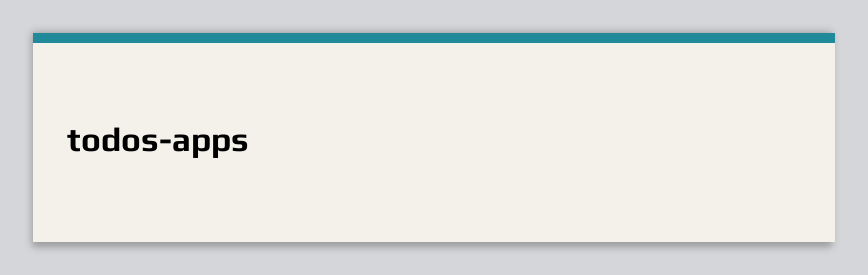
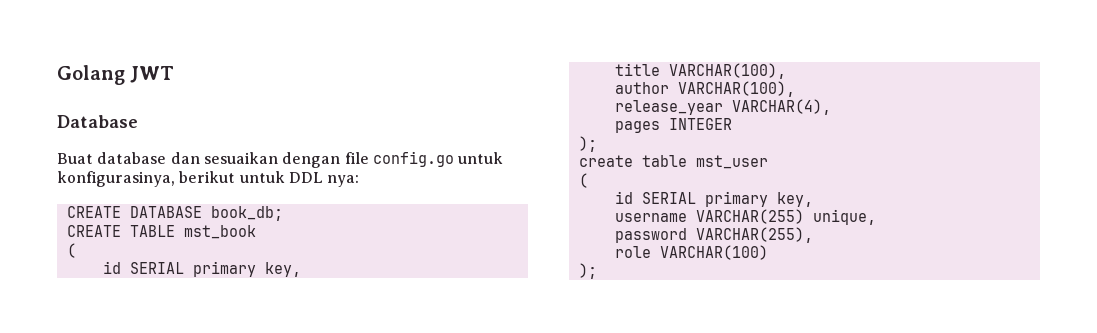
[67,127,249,158] todos-apps -> [57,65,175,85] [57,115,138,128] [57,151,504,168] [57,171,360,187] [66,206,283,221] [66,225,256,239] [66,243,76,258] [102,261,301,277] [614,63,786,79] [614,81,795,97] [614,99,831,115] [614,118,732,133] [578,136,597,152] [578,155,768,169] [578,173,588,188] [614,191,813,207] [614,209,876,225] [614,227,813,243] [614,245,768,260] [578,263,597,279] Golang JWT // Database // Buat database dan sesuaikan dengan file config.go untuk konfigurasinya, berikut untuk DDL nya: // CREATE DATABASE book_db; // CREATE TABLE mst_book // ( // id SERIAL primary key, // title VARCHAR(100), // author VARCHAR(100), // release_year VARCHAR(4), // pages INTEGER // ); // create table mst_user // ( // id SERIAL primary key, // username VARCHAR(255) unique, // password VARCHAR(255), // role VARCHAR(100) // );

